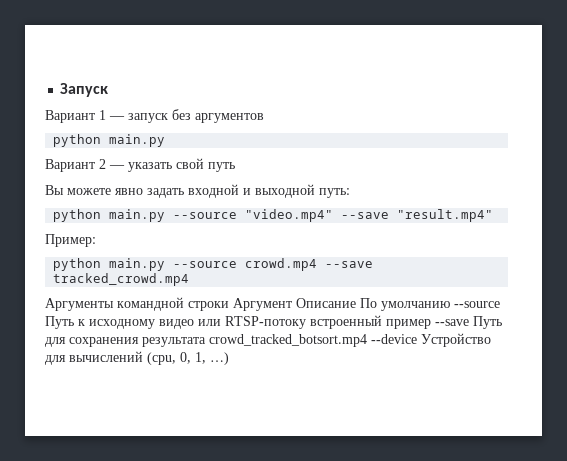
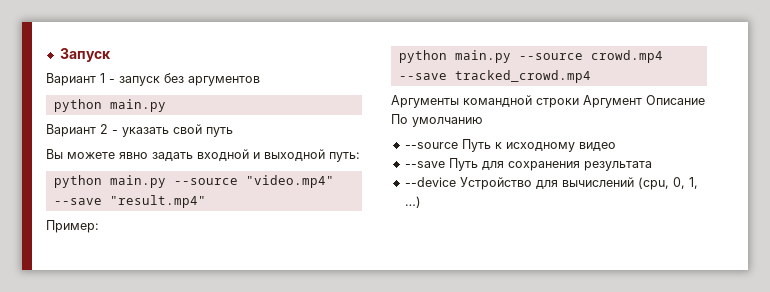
[109,116,125,120] — -> [109,79,115,83] -
[109,165,125,169] — -> [112,130,118,134] -
(450, 306) none -> (483, 122) //
[198,315,431,329] или RTSP-потоку встроенный пример -> (616, 146) //
[209,334,367,347] crowd_tracked_botsort.mp4 -> (652, 166) //

